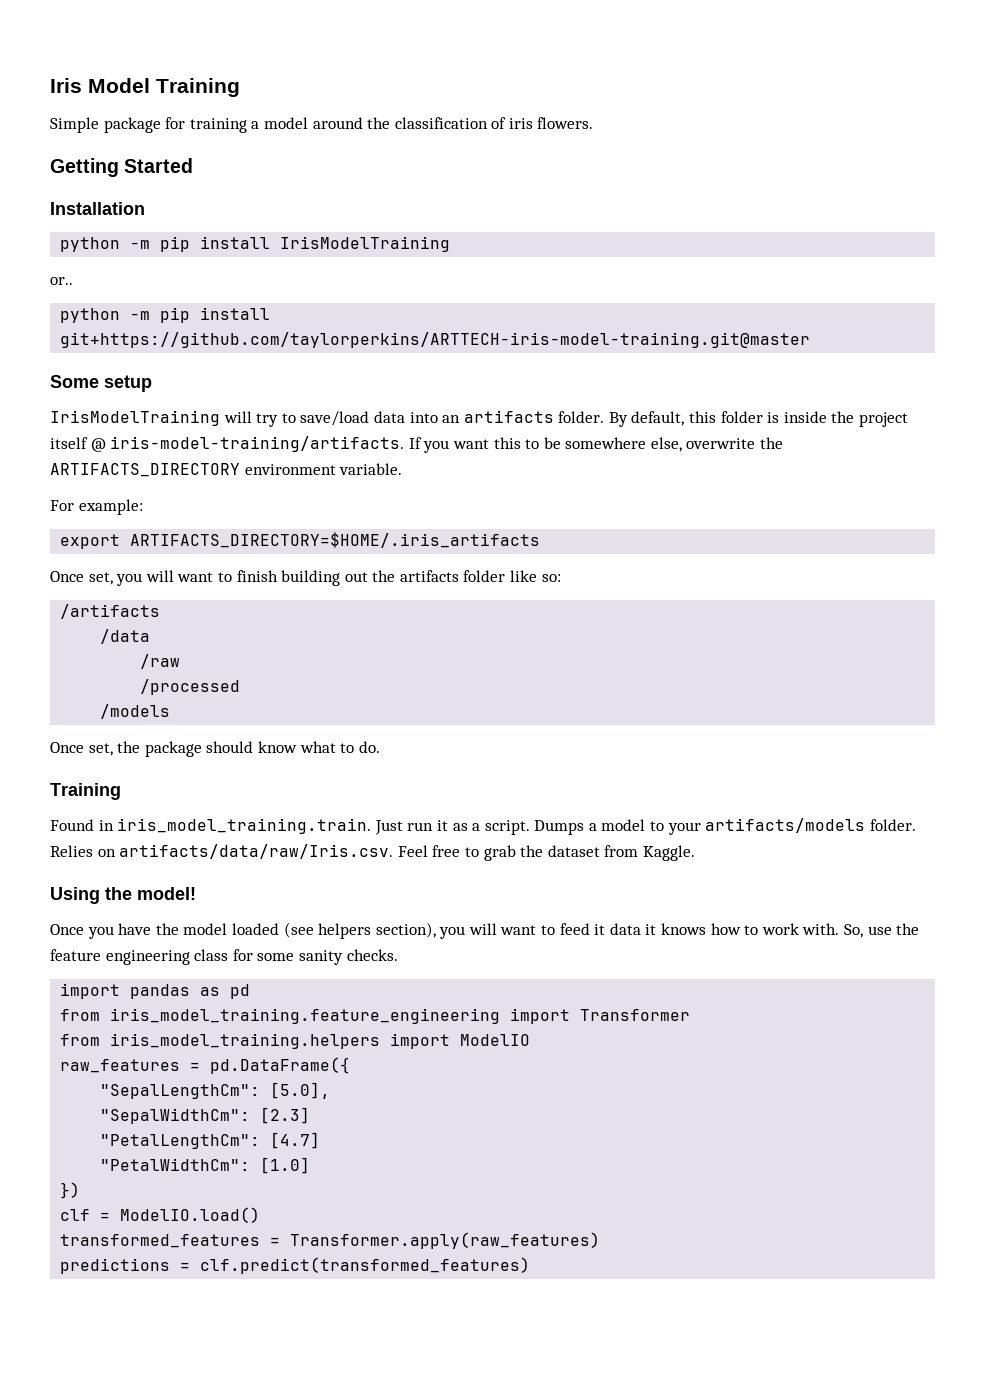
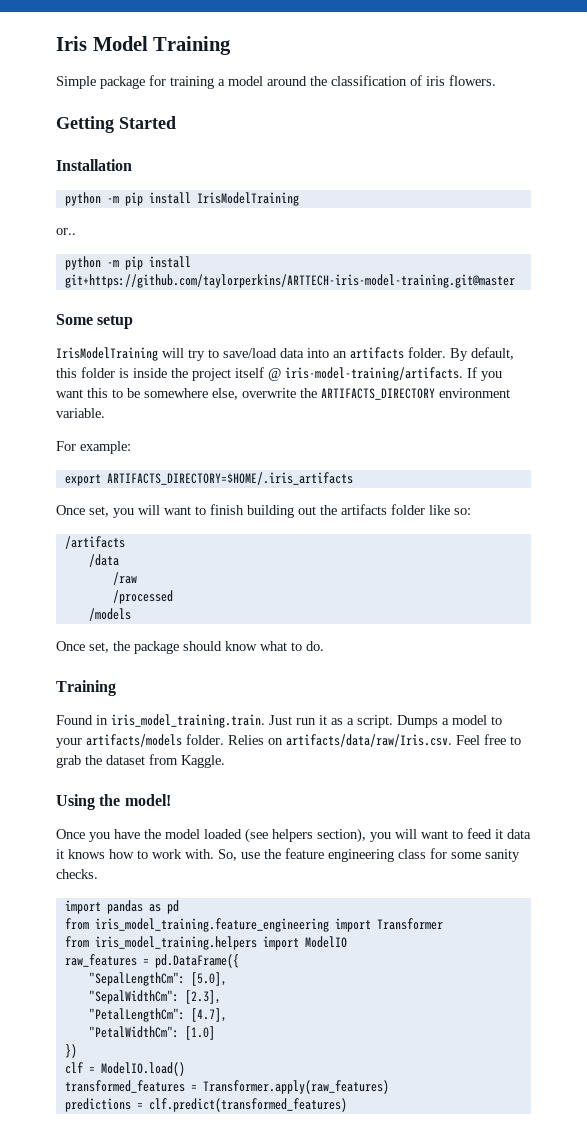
[260,1107,311,1124] [2.3] -> [184,990,221,1004] [2.3],
[270,1132,321,1149] [4.7] -> [190,1008,227,1022] [4.7],

